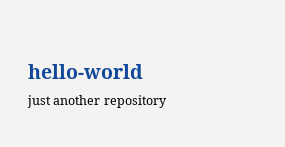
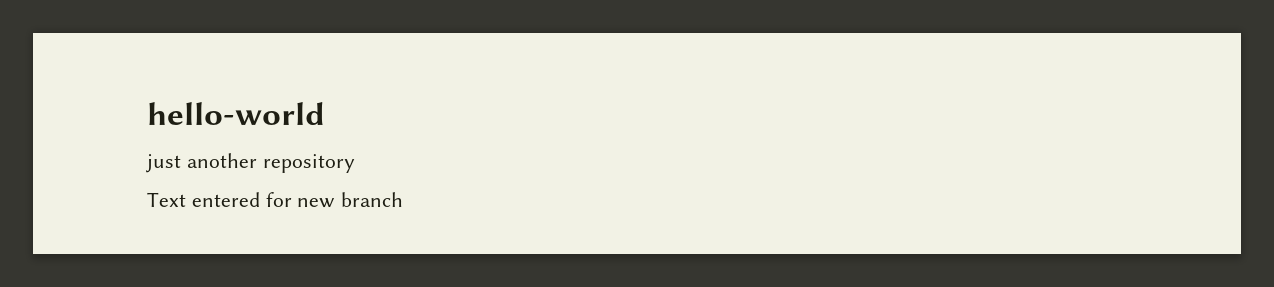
(167, 101) none -> [147,192,404,208] // Text entered for new branch

